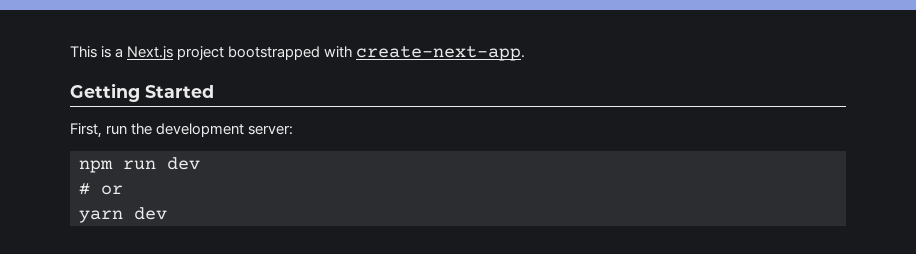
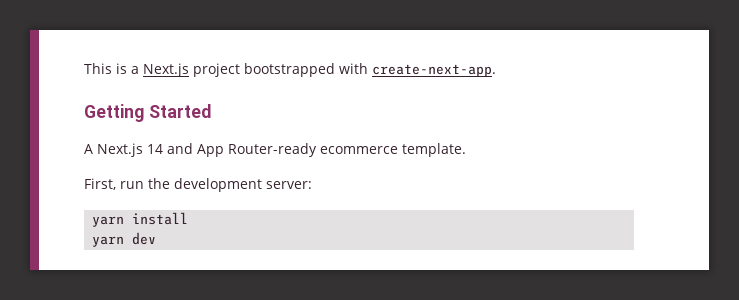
(214, 91) none -> [84,143,466,157] // A Next.js 14 and App Router-ready ecommerce template.
[79,157,200,173] [79,183,123,195] npm run dev // # or -> [92,212,189,227] yarn install

